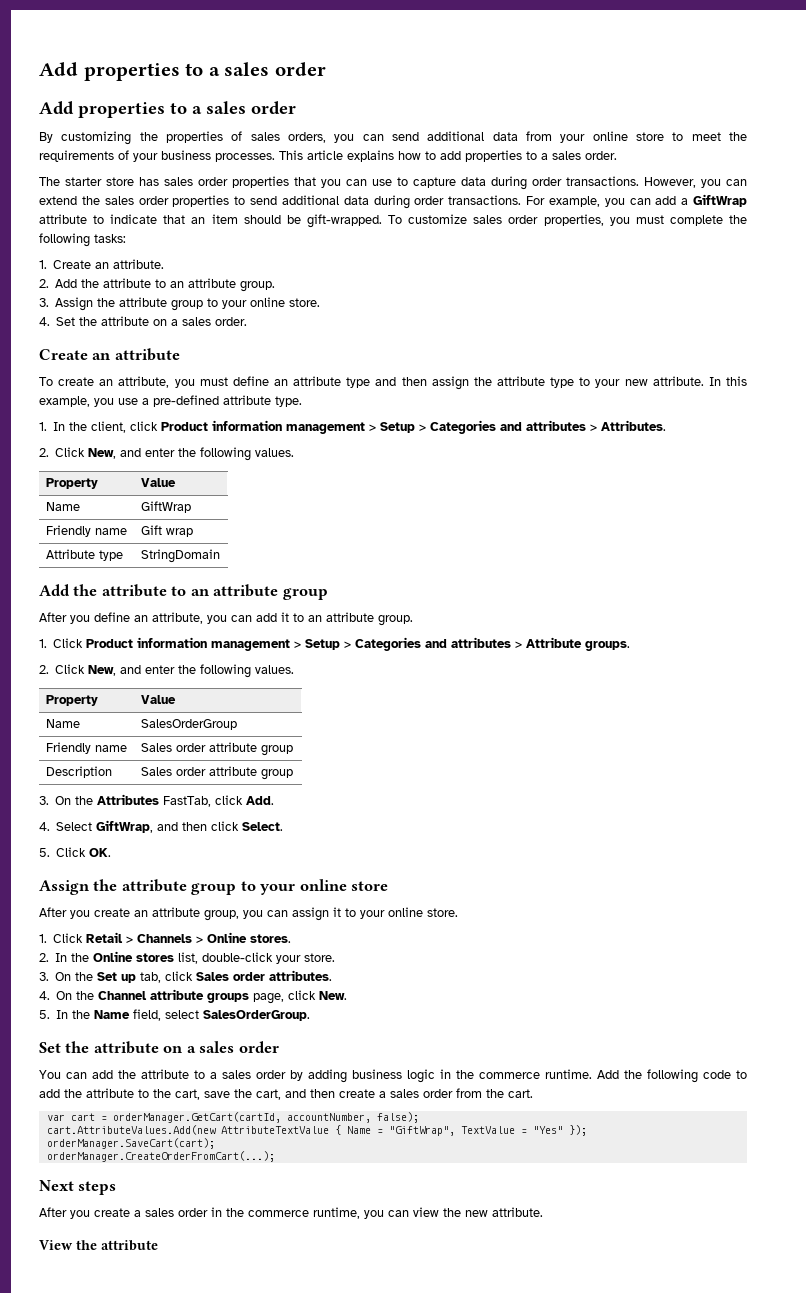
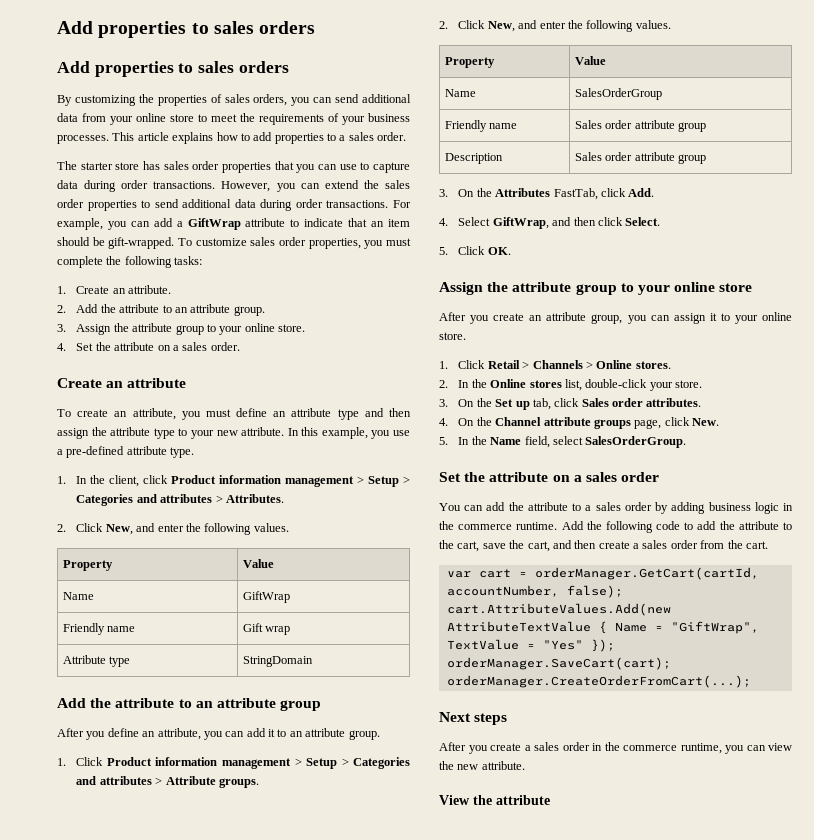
[39,62,326,81] [39,101,296,118] Add properties to a sales order // Add properties to a sales order -> [57,21,316,38] [57,61,289,77] Add properties to sales orders // Add properties to sales orders

